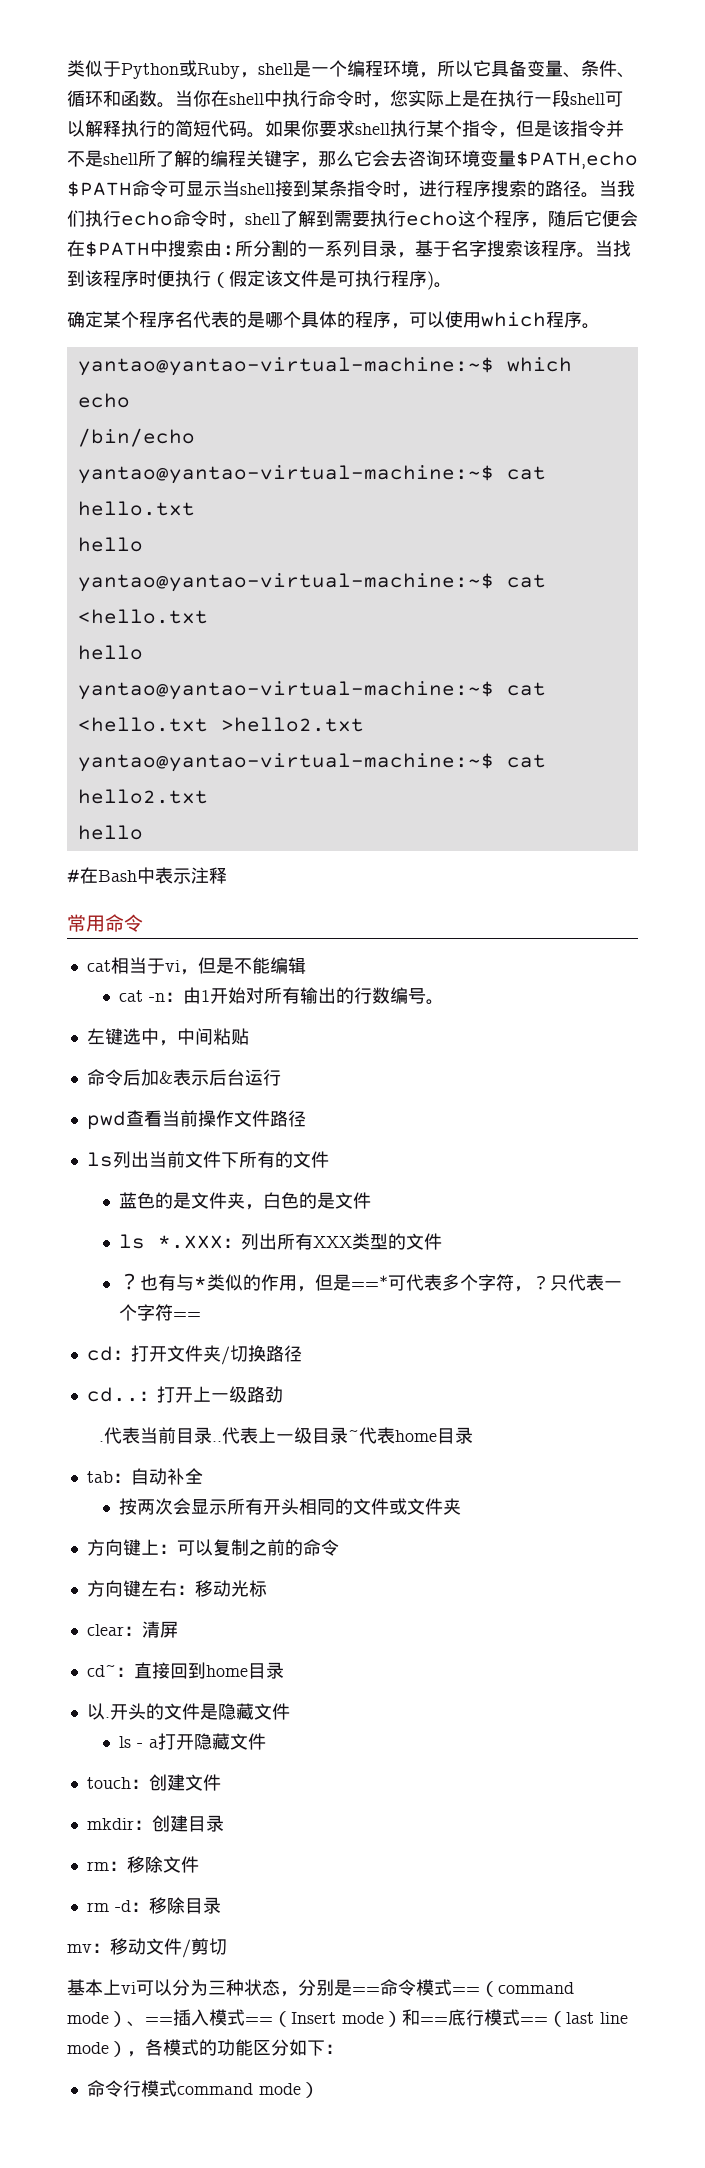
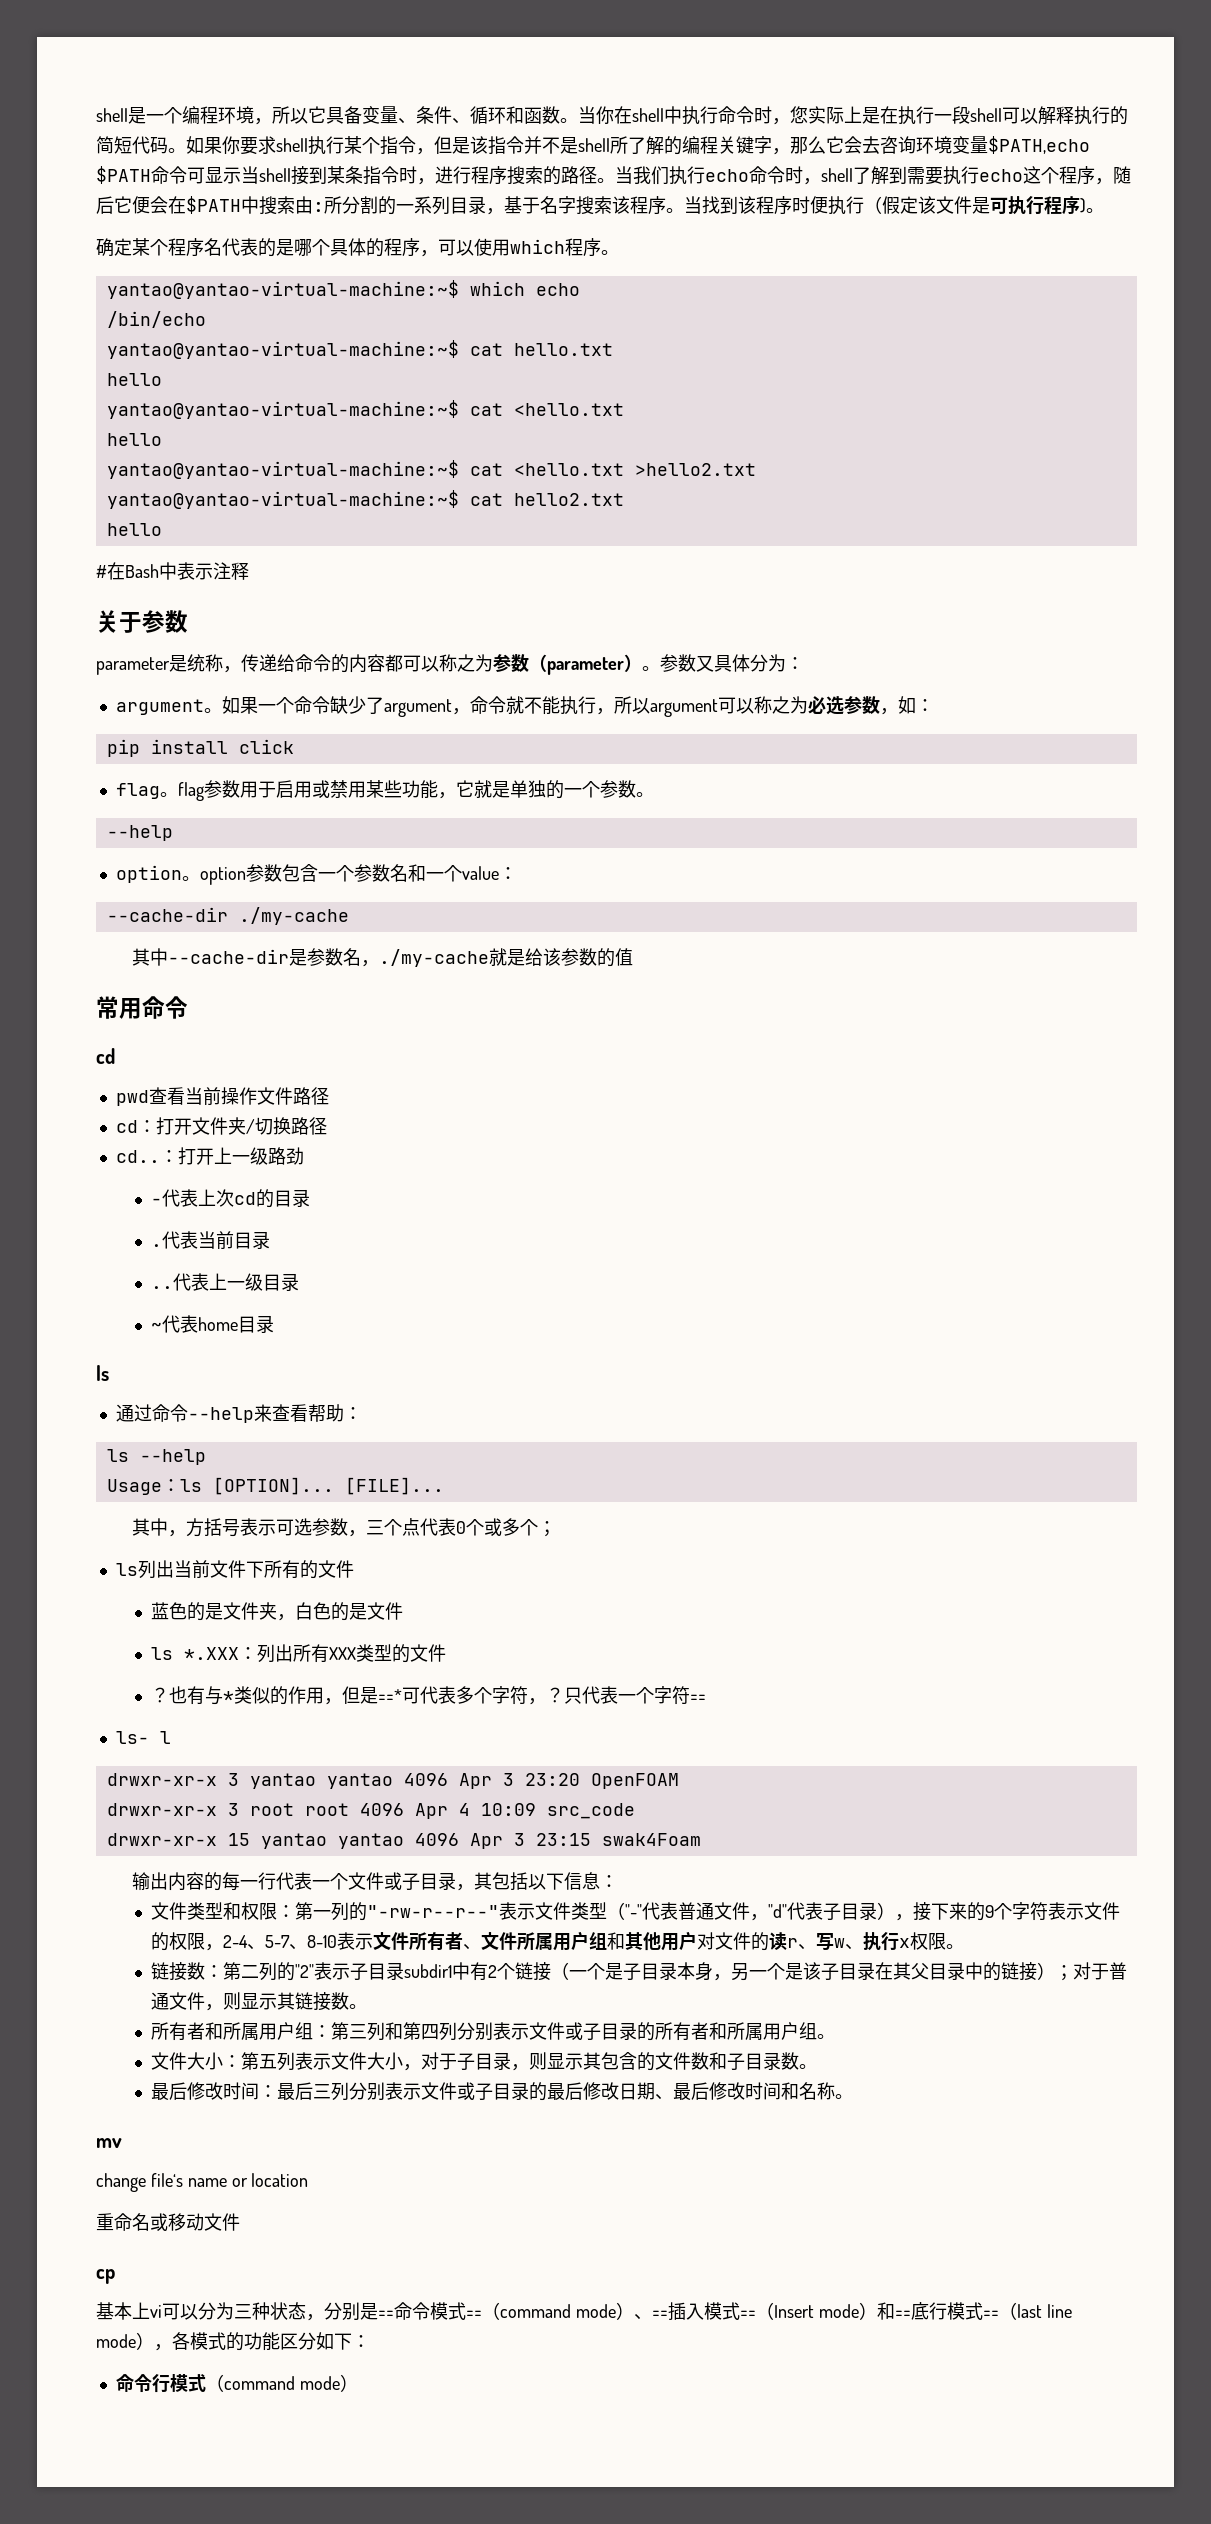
[67,60,258,79] 类似于Python或Ruby， -> (96, 115) none
[67,914,143,932] [86,957,306,975] [119,987,445,1005] [86,1028,249,1046] [86,1069,281,1086] 常用命令 // cat相当于vi，但是不能编辑 // cat -n：由1开始对所有输出的行数编号。 // 左键选中，中间粘贴 // 命令后加&表示后台运行 -> [96,610,188,633] [96,654,804,675] [115,696,934,717] [106,739,294,757] [115,780,654,801] [106,825,173,841] [115,864,517,885] [106,907,349,925] [131,948,633,967] [96,996,188,1019] [96,1048,115,1064] 关于参数 // parameter是统称，传递给命令的内容都可以称之为参数（parameter）。参数又具体分为： // argument。如果一个命令缺少了argument，命令就不能执行，所以argument可以称之为必选参数，如： // pip install click // flag。flag参数用于启用或禁用某些功能，它就是单独的一个参数。 // --help // option。option参数包含一个参数名和一个value： // --cache-dir ./my-cache // 其中--cache-dir是参数名，./my-cache就是给该参数的值 // 常用命令 // cd
(306, 1118) none -> [115,1117,327,1135] [115,1147,304,1165] [151,1189,311,1208] [151,1231,271,1249] [151,1273,300,1291] [151,1315,275,1333] [96,1365,109,1381] [115,1404,362,1423] [106,1449,206,1465] [106,1477,444,1495] [131,1518,556,1537] // cd：打开文件夹/切换路径 // cd..：打开上一级路劲 // -代表上次cd的目录 // .代表当前目录 // ..代表上一级目录 // ~代表home目录 // ls // 通过命令--help来查看帮助： // ls --help // Usage：ls [OPTION]... [FILE]... // 其中，方括号表示可选参数，三个点代表0个或多个；
[86,1345,302,1365] [86,1386,283,1403] [99,1427,474,1444] [86,1468,203,1485] [119,1498,462,1515] [86,1539,339,1556] [86,1580,267,1597] [86,1621,178,1638] [86,1662,284,1679] [86,1703,290,1720] [119,1733,267,1750] [86,1774,221,1791] [86,1815,224,1832] [86,1856,199,1873] [86,1897,221,1914] [67,1943,110,1953] cd：打开文件夹/切换路径 // cd..：打开上一级路劲 // .代表当前目录..代表上一级目录~代表home目录 // tab：自动补全 // 按两次会显示所有开头相同的文件或文件夹 // 方向键上：可以复制之前的命令 // 方向键左右：移动光标 // clear：清屏 // cd~：直接回到home目录 // 以.开头的文件是隐藏文件 // ls - a打开隐藏文件 // touch：创建文件 // mkdir：创建目录 // rm：移除文件 // rm -d：移除目录 // mv： -> [115,1731,171,1744] [106,1773,679,1789] [106,1803,635,1819] [106,1833,701,1849] [131,1872,618,1891] [151,1902,1121,1921] [151,1931,965,1951] [151,1962,1128,1981] [151,1992,368,2011] [151,2022,836,2041] [151,2052,818,2071] [151,2082,854,2101] [96,2138,122,2148] [96,2173,309,2192] [96,2213,168,2231] ls- l // drwxr-xr-x 3 yantao yantao 4096 Apr 3 23:20 OpenFOAM // drwxr-xr-x 3 root root 4096 Apr 4 10:09 src_code // drwxr-xr-x 15 yantao yantao 4096 Apr 3 23:15 swak4Foam // 输出内容的每一行代表一个文件或子目录，其包括以下信息： // 文件类型和权限：第一列的"-rw-r--r--"表示文件类型（"-"代表普通文件，"d"代表子目录），接下来的9个字符表示文件的权限，2-4、5-7、8-10表示文件所有者、文件所属用户组和其他用户对文件的读r、写w、执行x权限。 // 链接数：第二列的"2"表示子目录subdir1中有2个链接（一个是子目录本身，另一个是该子目录在其父目录中的链接）；对于普通文件，则显示其链接数。 // 所有者和所属用户组：第三列和第四列分别表示文件或子目录的所有者和所属用户组。 // 文件大小：第五列表示文件大小，对于子目录，则显示其包含的文件数和子目录数。 // 最后修改时间：最后三列分别表示文件或子目录的最后修改日期、最后修改时间和名称。 // mv // change file‘s name or location // 重命名或
[182,1938,227,1958] /剪切 -> [96,2269,115,2284] // cp
(177, 2088) none -> [205,2374,224,2392] （

